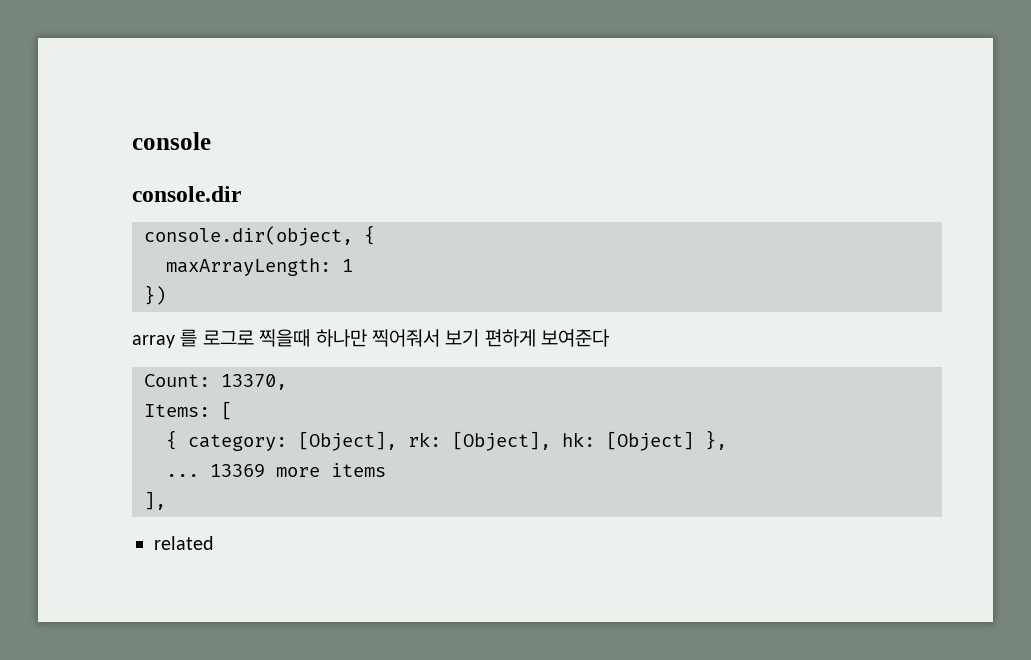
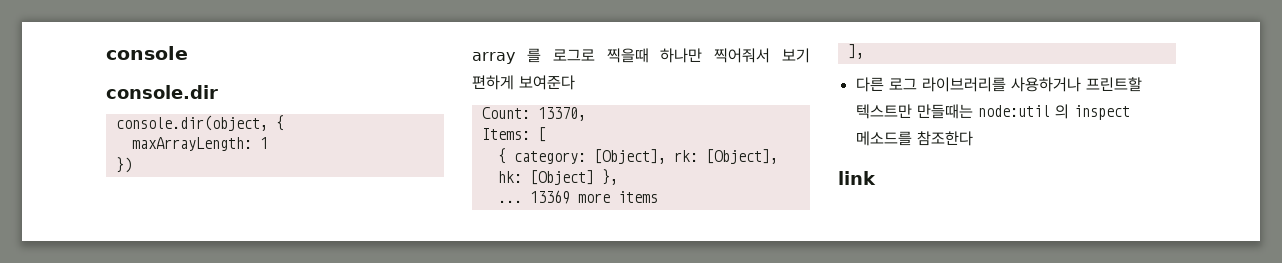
[154,536,214,550] related -> [855,77,1142,92] [855,104,1130,120] [855,131,973,146] [838,171,876,185] 다른 로그 라이브러리를 사용하거나 프린트할 텍스트만 만들때는 node:util 의 inspect 메소드를 참조한다 // link

